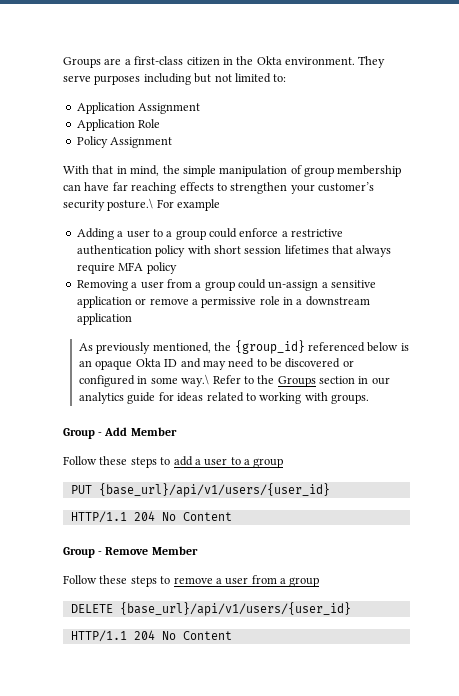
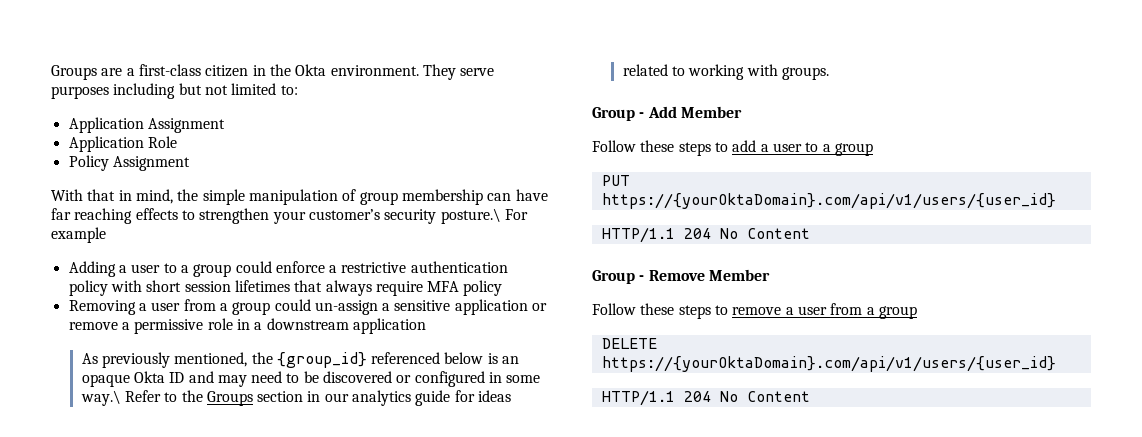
[98,483,330,497] {base_url}/api/v1/users/{user_id} -> [601,193,1056,209] https://{yourOktaDomain}.com/api/v1/users/{user_id}
[119,602,351,616] {base_url}/api/v1/users/{user_id} -> [601,356,1056,372] https://{yourOktaDomain}.com/api/v1/users/{user_id}

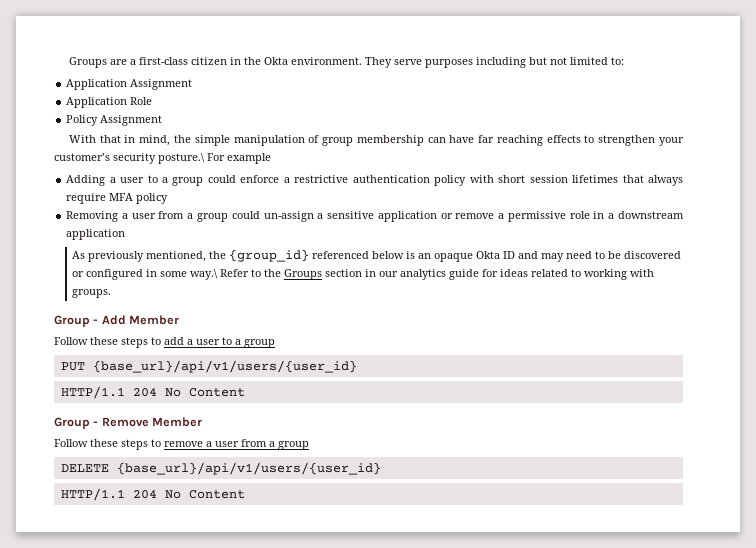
[601,193,1056,209] https://{yourOktaDomain}.com/api/v1/users/{user_id} -> [92,360,357,373] {base_url}/api/v1/users/{user_id}
[601,356,1056,372] https://{yourOktaDomain}.com/api/v1/users/{user_id} -> [116,462,381,475] {base_url}/api/v1/users/{user_id}

